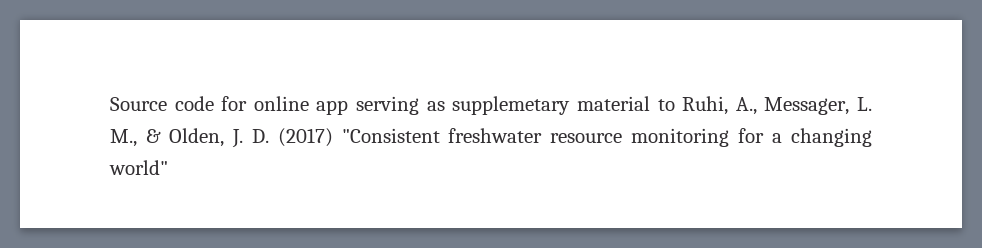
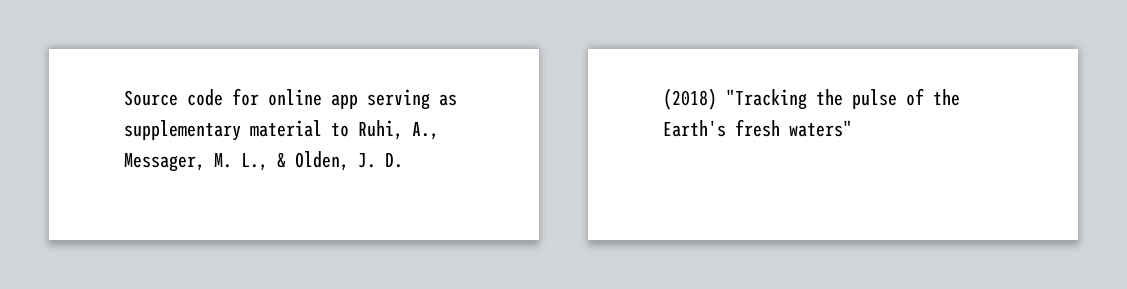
[452,96,571,115] supplemetary -> [124,120,241,141] supplementary
[857,97,873,111] [110,129,137,147] L. M., -> [214,153,268,171] M. L.,
[277,128,872,147] [109,160,168,175] (2017) "Consistent freshwater resource monitoring for a changing world" -> [663,88,960,110] [663,119,852,137] (2018) "Tracking the pulse of the Earth's fresh waters"

